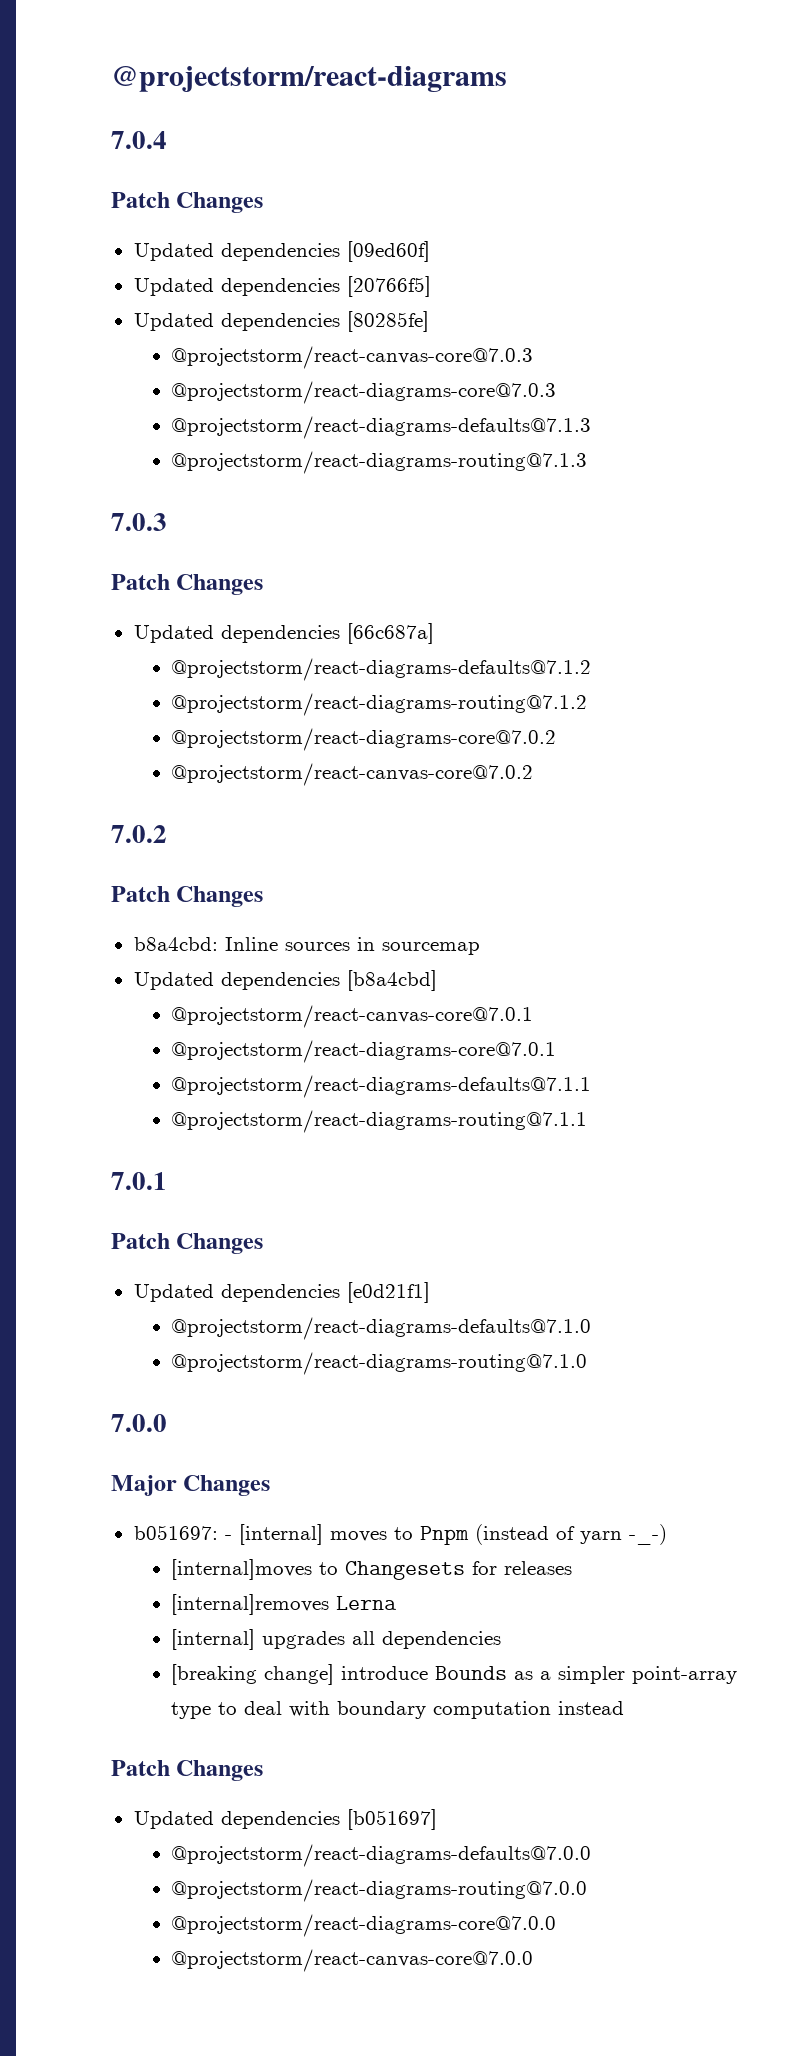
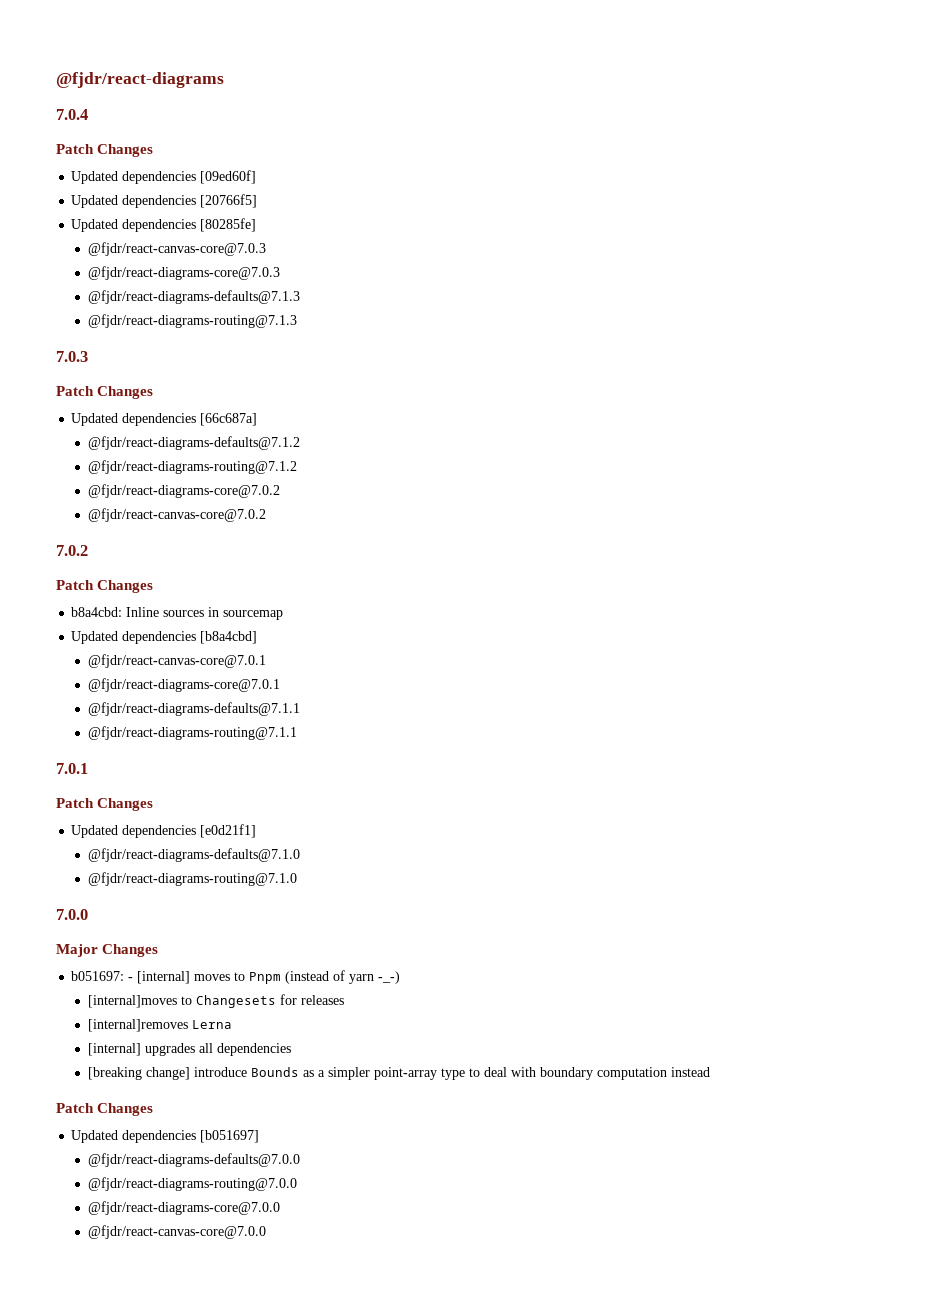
[111,66,507,92] @projectstorm/react-diagrams -> [56,72,224,88] @fjdr/react-diagrams
[171,346,534,369] [171,381,557,404] [171,416,592,439] [171,451,588,474] @projectstorm/react-canvas-core@7.0.3 // @projectstorm/react-diagrams-core@7.0.3 // @projectstorm/react-diagrams-defaults@7.1.3 // @projectstorm/react-diagrams-routing@7.1.3 -> [87,242,266,256] [87,266,280,280] [87,290,300,304] [87,314,297,328] @fjdr/react-canvas-core@7.0.3 // @fjdr/react-diagrams-core@7.0.3 // @fjdr/react-diagrams-defaults@7.1.3 // @fjdr/react-diagrams-routing@7.1.3
[171,658,592,681] [171,693,588,716] [171,728,557,751] [171,763,534,786] @projectstorm/react-diagrams-defaults@7.1.2 // @projectstorm/react-diagrams-routing@7.1.2 // @projectstorm/react-diagrams-core@7.0.2 // @projectstorm/react-canvas-core@7.0.2 -> [87,436,300,450] [87,460,297,474] [87,484,280,498] [87,508,266,522] @fjdr/react-diagrams-defaults@7.1.2 // @fjdr/react-diagrams-routing@7.1.2 // @fjdr/react-diagrams-core@7.0.2 // @fjdr/react-canvas-core@7.0.2
[171,1005,534,1028] [171,1040,557,1063] [171,1075,592,1098] [171,1110,588,1133] @projectstorm/react-canvas-core@7.0.1 // @projectstorm/react-diagrams-core@7.0.1 // @projectstorm/react-diagrams-defaults@7.1.1 // @projectstorm/react-diagrams-routing@7.1.1 -> [87,654,266,668] [87,678,280,692] [87,702,300,716] [87,726,297,740] @fjdr/react-canvas-core@7.0.1 // @fjdr/react-diagrams-core@7.0.1 // @fjdr/react-diagrams-defaults@7.1.1 // @fjdr/react-diagrams-routing@7.1.1
[171,1317,592,1340] [171,1352,588,1375] @projectstorm/react-diagrams-defaults@7.1.0 // @projectstorm/react-diagrams-routing@7.1.0 -> [87,848,300,862] [87,872,297,886] @fjdr/react-diagrams-defaults@7.1.0 // @fjdr/react-diagrams-routing@7.1.0
[171,1844,592,1867] [171,1879,588,1902] [171,1914,557,1937] [171,1949,534,1972] @projectstorm/react-diagrams-defaults@7.0.0 // @projectstorm/react-diagrams-routing@7.0.0 // @projectstorm/react-diagrams-core@7.0.0 // @projectstorm/react-canvas-core@7.0.0 -> [87,1153,300,1167] [87,1177,297,1191] [87,1201,280,1215] [87,1225,266,1239] @fjdr/react-diagrams-defaults@7.0.0 // @fjdr/react-diagrams-routing@7.0.0 // @fjdr/react-diagrams-core@7.0.0 // @fjdr/react-canvas-core@7.0.0

